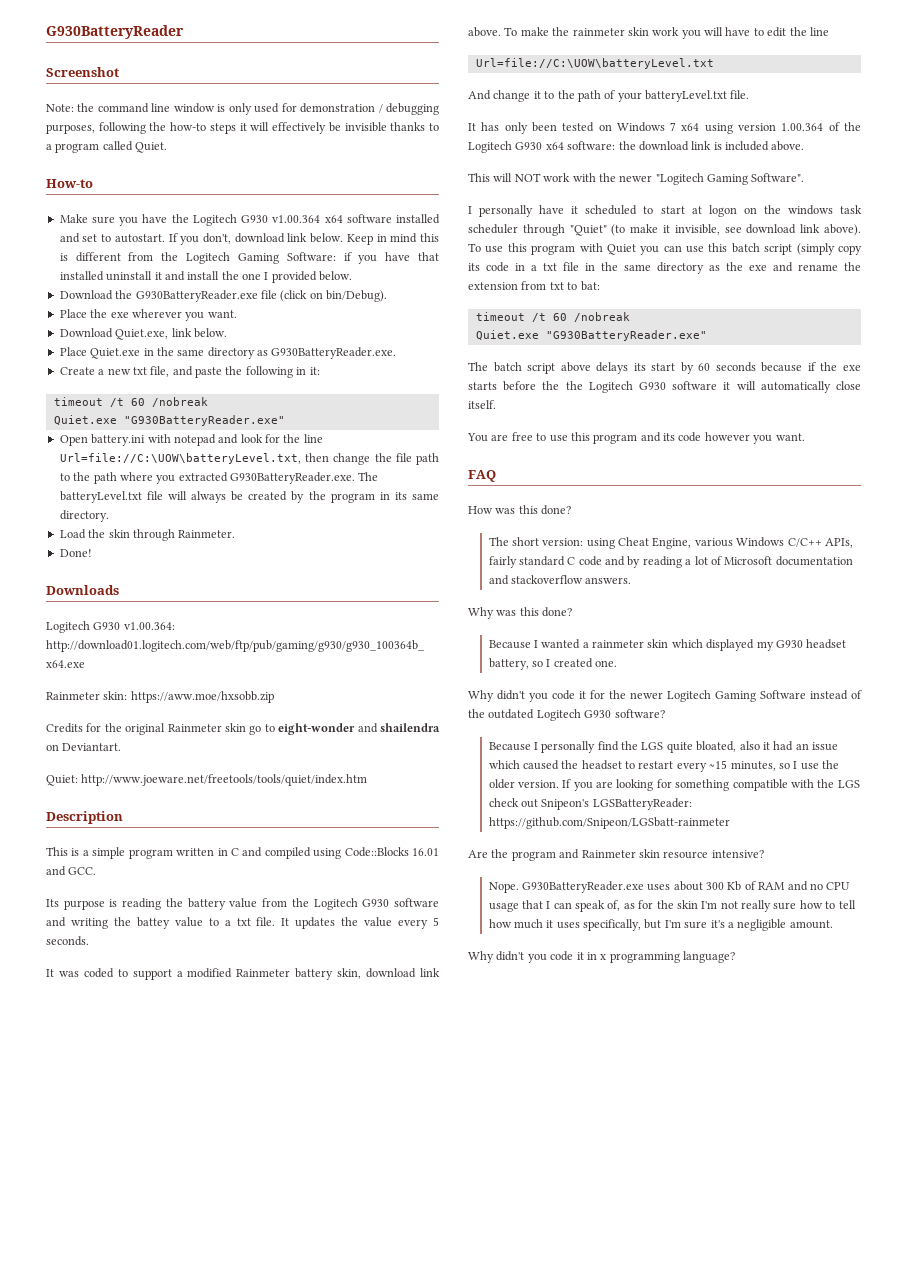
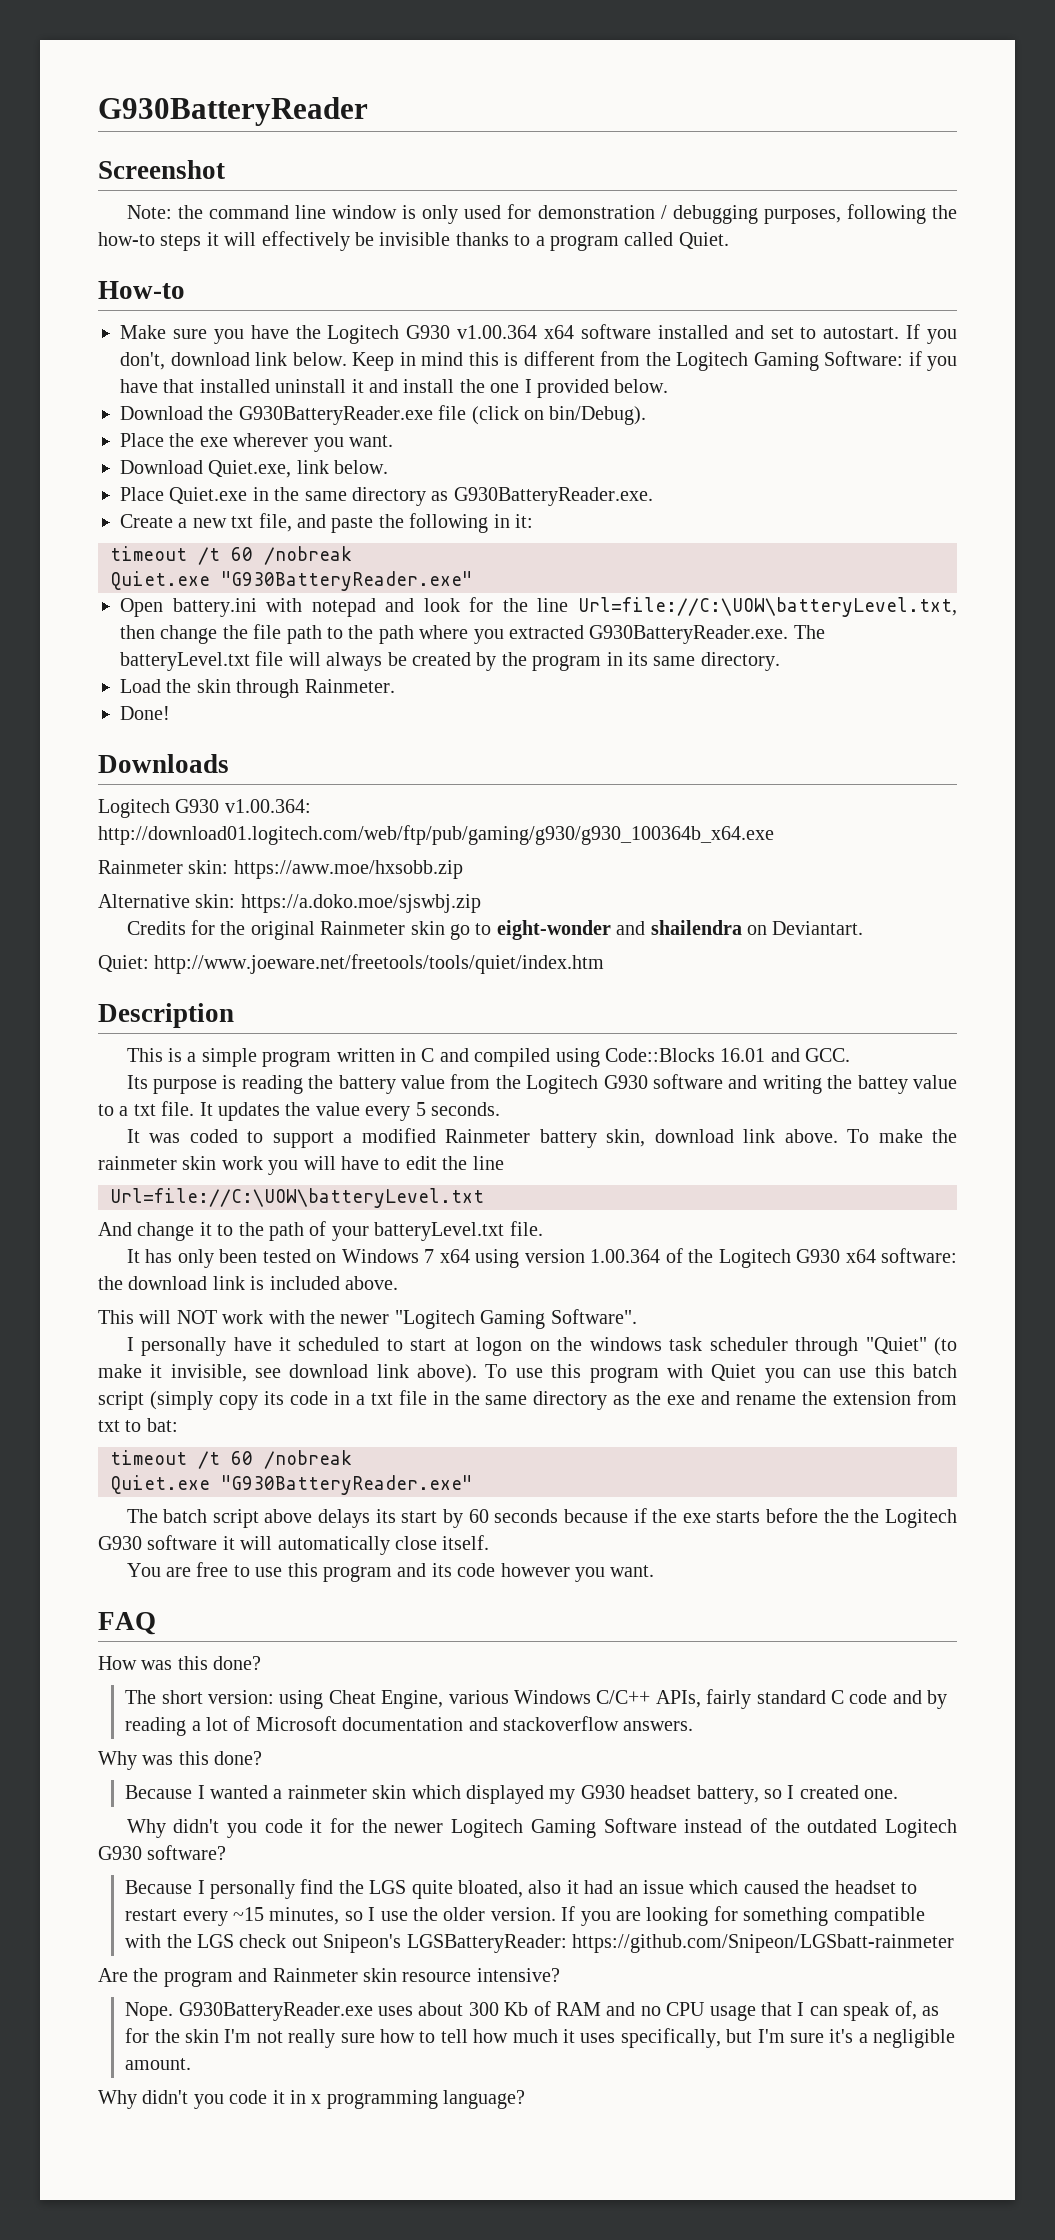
(274, 697) none -> [98,894,481,913] // Alternative skin: https://a.doko.moe/sjswbj.zip

